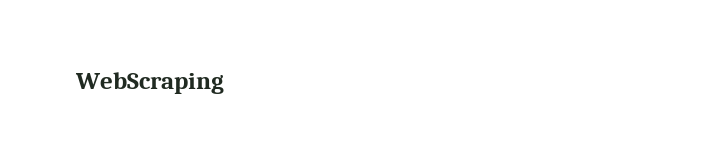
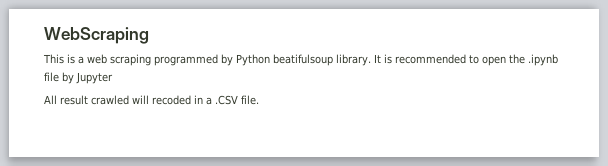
(224, 83) none -> [43,54,558,66] [44,72,113,84] [44,95,259,105] // This is a web scraping programmed by Python beatifulsoup library. It is recommended to open the .ipynb file by Jupyter // All result crawled will recoded in a .CSV file.

